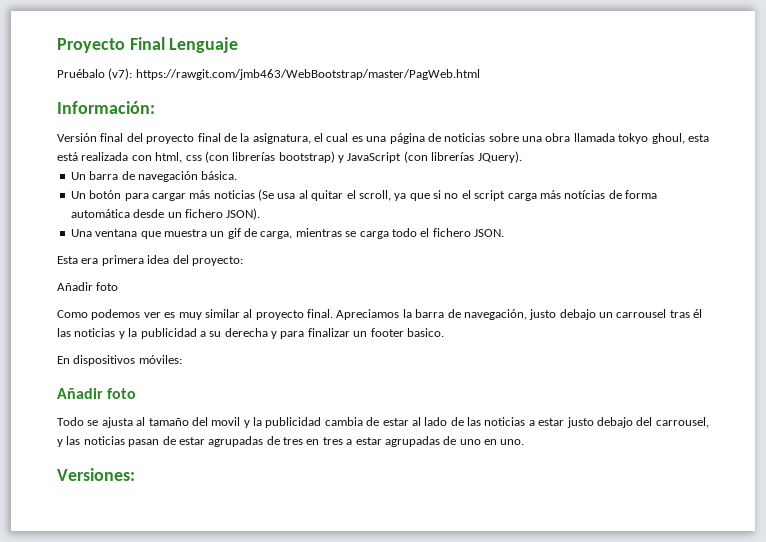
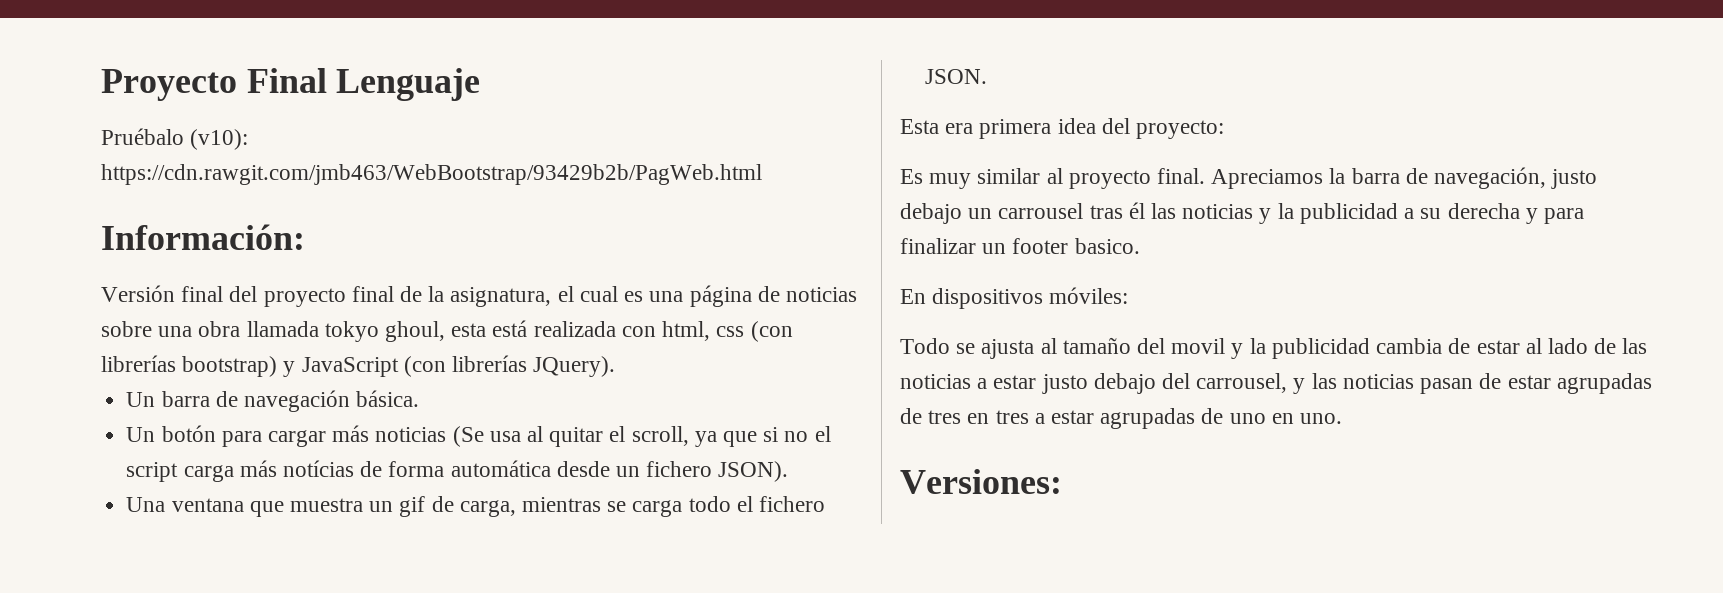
[108,68,480,80] (v7): https://rawgit.com/jmb463/WebBootstrap/master/PagWeb.html -> [190,129,249,150] [101,164,762,185] (v10): https://cdn.rawgit.com/jmb463/WebBootstrap/93429b2b/PagWeb.html
[57,282,119,291] [57,309,176,320] Añadir foto // Como podemos ver es -> [900,169,923,184] Es
[57,388,137,399] // Añadir foto -> (1129, 295) none

